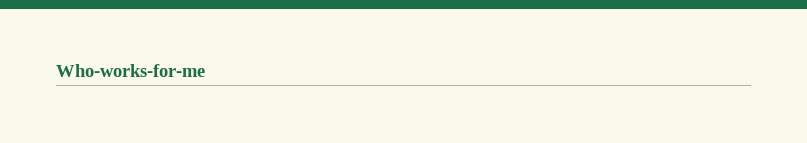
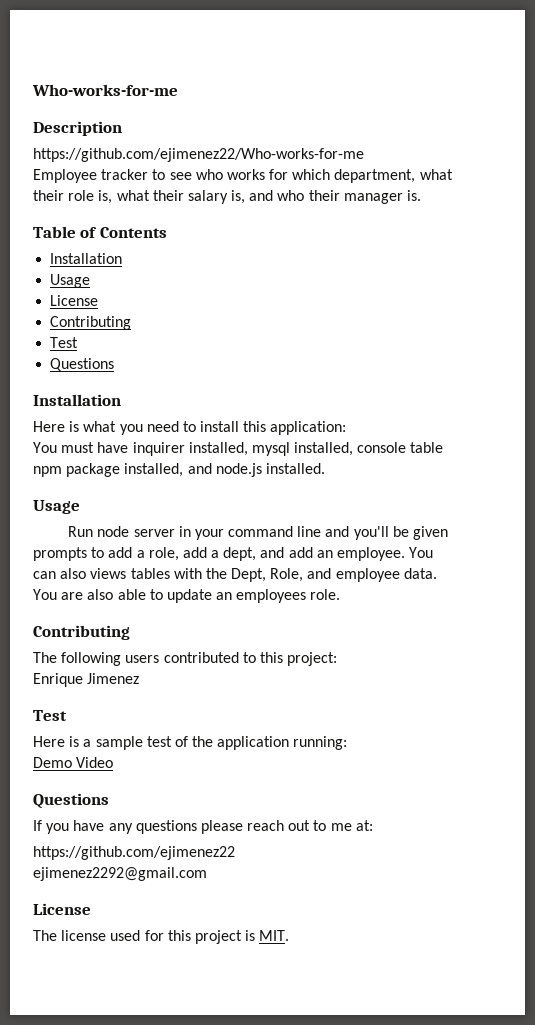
(205, 70) none -> [33,121,122,136] [33,148,364,162] [33,169,453,183] [33,190,422,204] [33,226,167,238] [50,253,123,264] [50,274,91,288] [50,295,99,306] [50,316,132,330] [50,337,79,348] [50,358,115,371] [33,394,121,406] [33,421,347,435] [33,442,444,456] [33,463,325,477] [33,500,80,514] [68,526,448,540] [33,547,434,561] [33,568,437,582] [33,589,341,603] [33,625,130,640] [33,652,338,666] [33,673,140,687] [33,710,67,721] [33,736,348,750] [33,757,114,768] [33,793,109,809] [33,820,373,834] [33,846,235,860] [33,867,207,881] [33,903,91,915] [33,930,290,944] // Description // https://github.com/ejimenez22/Who-works-for-me // Employee tracker to see who works for which department, what their role is, what their salary is, and who their manager is. // Table of Contents // Installation // Usage // License // Contributing // Test // Questions // Installation // Here is what you need to install this application: // You must have inquirer installed, mysql installed, console table npm package installed, and node.js installed. // Usage // Run node server in your command line and you'll be given prompts to add a role, add a dept, and add an employee. You can also views tables with the Dept, Role, and employee data. You are also able to update an employees role. // Contributing // The following users contributed to this project: // Enrique Jimenez // Test // Here is a sample test of the application running: // Demo Video // Questions // If you have any questions please reach out to me at: // https://github.com/ejimenez22 // ejimenez2292@gmail.com // License // The license used for this project is MIT.

